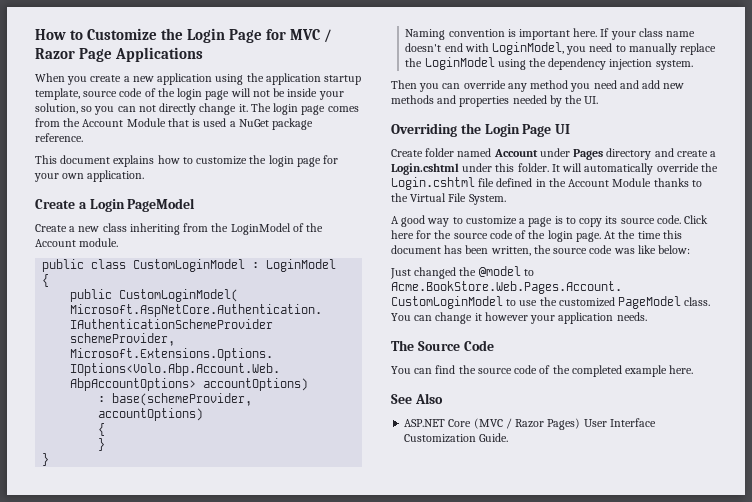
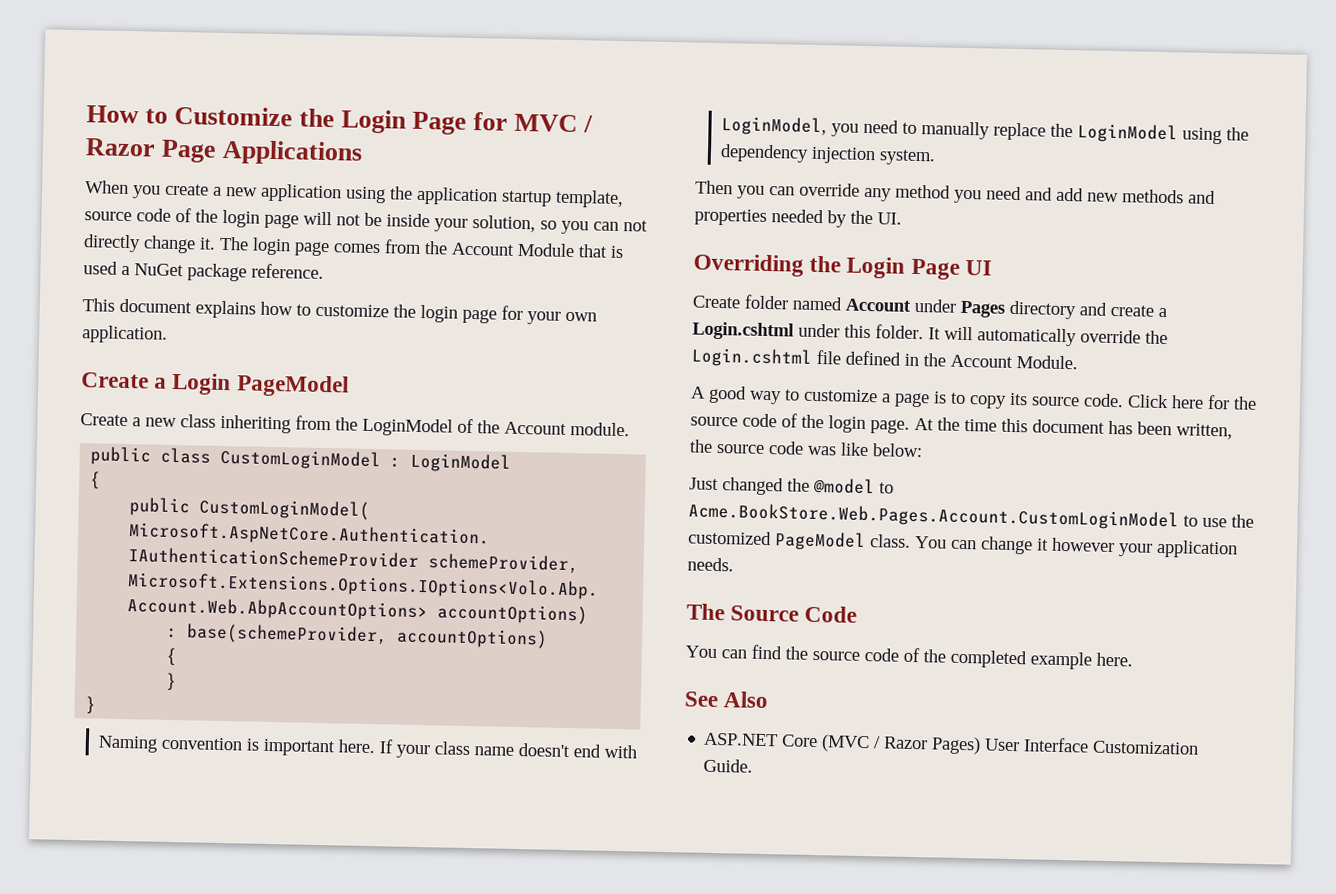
[612,178,702,187] [391,193,506,205] Module thanks to the Virtual File System. -> [1016,355,1078,370] Module.

